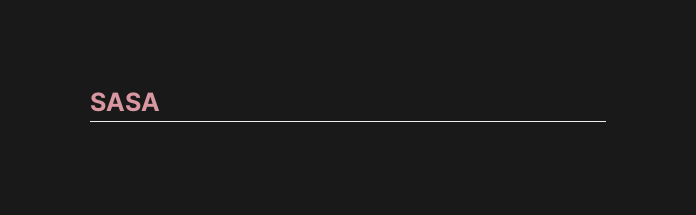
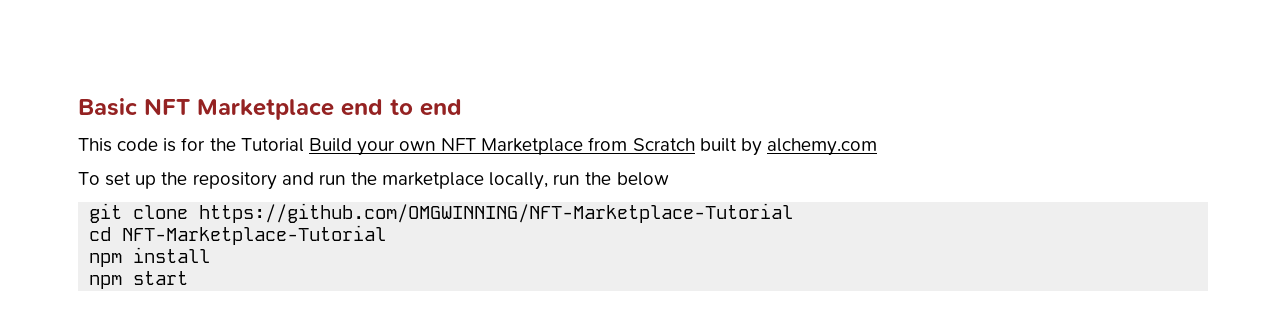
[90,92,160,112] SASA -> [78,98,462,120] [78,137,877,156] [78,172,669,190] [89,203,794,223] [89,225,387,245] [89,247,211,267] [89,271,189,289] Basic NFT Marketplace end to end // This code is for the Tutorial Build your own NFT Marketplace from Scratch built by alchemy.com // To set up the repository and run the marketplace locally, run the below // git clone https://github.com/OMGWINNING/NFT-Marketplace-Tutorial // cd NFT-Marketplace-Tutorial // npm install // npm start

